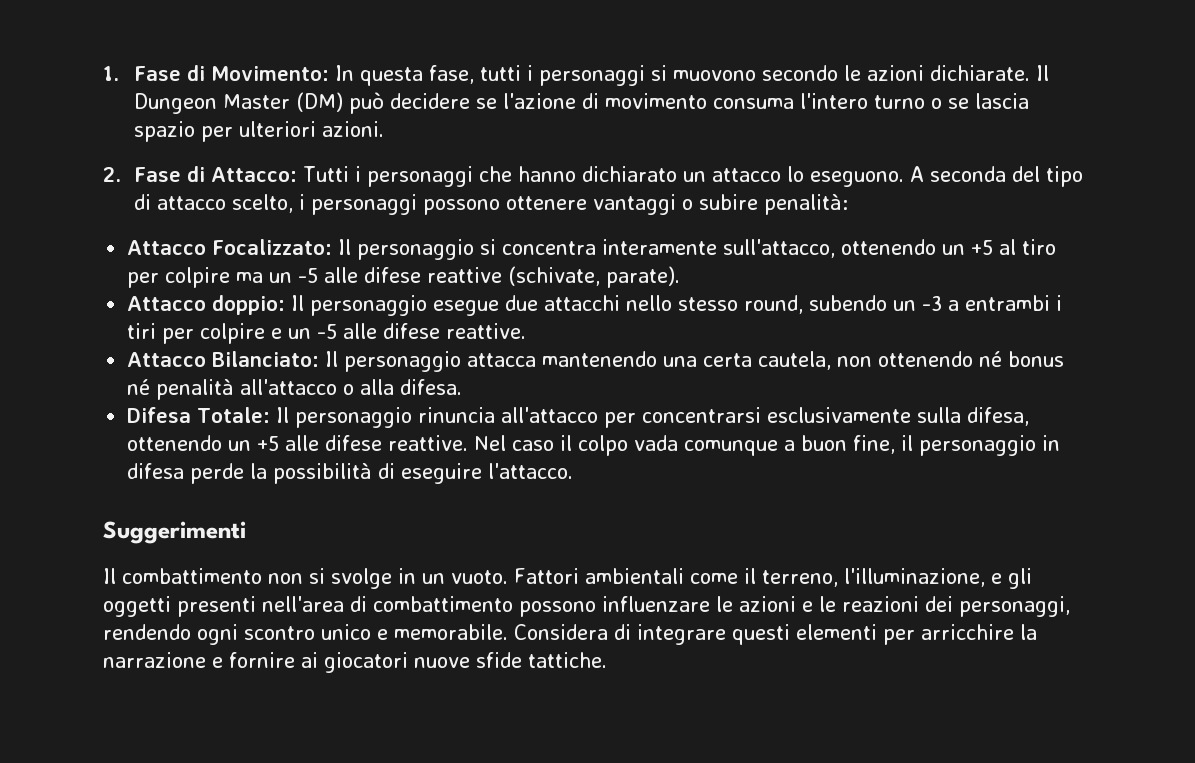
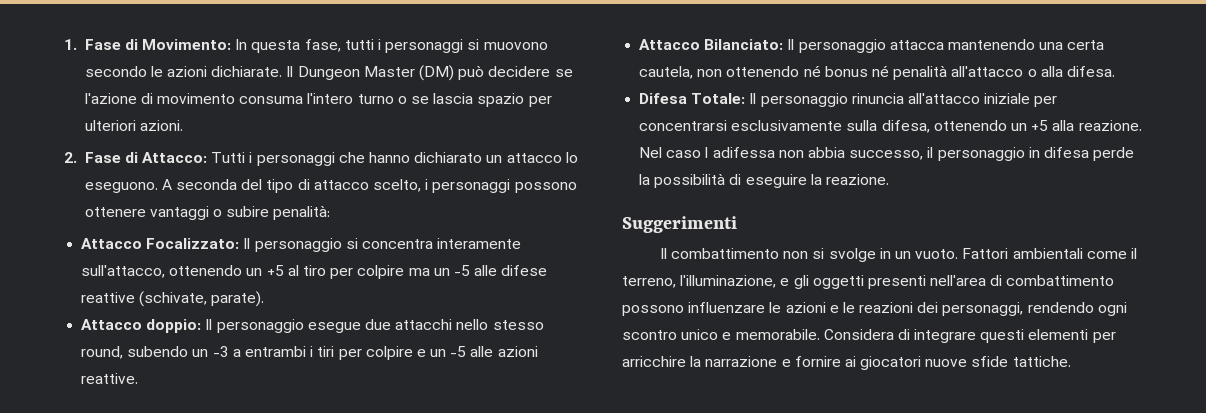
[383,323,441,339] difese -> [497,346,538,357] azioni
(599, 415) none -> [984,93,1031,104] iniziale
[285,435,896,456] alle difese reattive. Nel caso il colpo vada comunque a buon fine, -> [1052,120,1142,131] [639,147,924,160] alla reazione. Nel caso l adifessa non abbia successo,
[488,463,574,479] l'attacco. -> [810,174,889,185] la reazione.

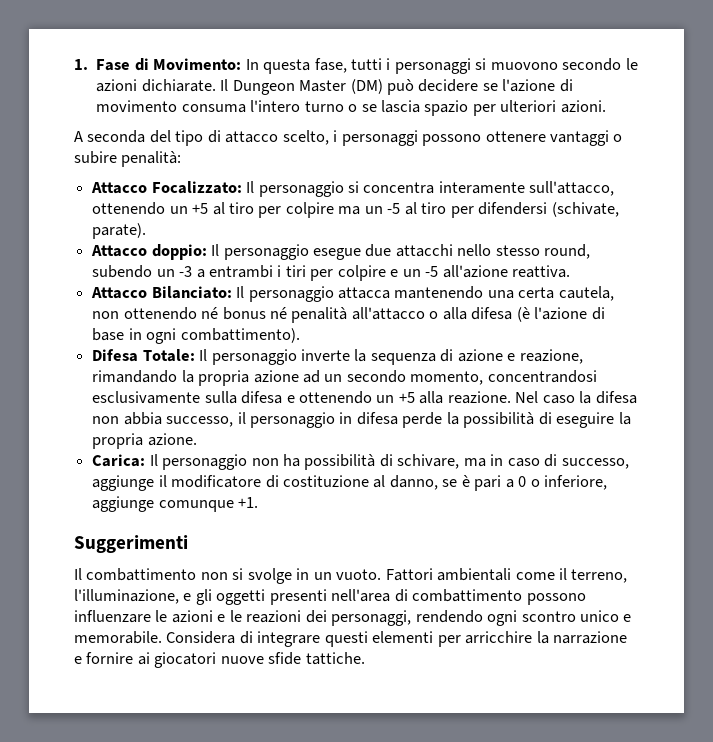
[64,152,578,166] [84,182,158,193] 2. Fase di Attacco: Tutti i personaggi che hanno dichiarato un attacco lo eseguono. -> (606, 106) none
[474,265,548,276] [81,292,136,303] alle difese reattive -> [404,202,548,218] al tiro per difendersi
[470,346,538,357] [81,373,139,384] alle azioni reattive. -> [442,265,571,278] all'azione reattiva.
[1066,66,1115,77] [639,93,1058,107] [639,120,930,133] difesa. // Difesa Totale: Il personaggio rinuncia all'attacco iniziale per concentrarsi esclusivamente sulla difesa, -> [471,307,605,322] [92,328,300,344] [92,349,583,365] [92,370,597,386] [92,391,295,404] difesa (è l'azione di base in ogni combattimento). // Difesa Totale: Il personaggio inverte la sequenza di azione e reazione, rimandando la propria azione ad un secondo momento, concentrandosi esclusivamente sulla difesa e
[705,147,775,158] l adifessa -> [579,391,637,404] la difesa
[825,174,889,185] reazione. -> [92,433,197,449] [92,454,629,470] [92,475,608,491] [92,496,259,512] propria azione. // Carica: Il personaggio non ha possibilità di schivare, ma in caso di successo, aggiunge il modificatore di costituzione al danno, se è pari a 0 o inferiore, aggiunge comunque +1.

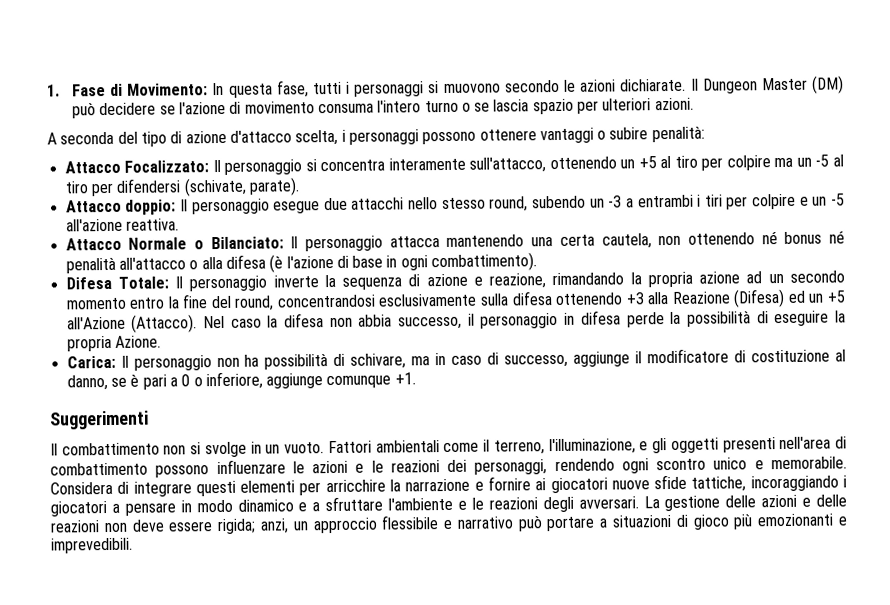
[225,130,329,145] attacco scelto, -> [185,129,339,146] azione d'attacco scelta,
(148, 293) none -> [128,237,204,250] Normale o
[410,370,597,385] [92,391,511,404] momento, concentrandosi esclusivamente sulla difesa e ottenendo un +5 alla reazione. -> [65,288,846,311] [66,314,198,333] momento entro la fine del round, concentrandosi esclusivamente sulla difesa ottenendo +3 alla Reazione (Difesa) ed un +5 all'Azione (Attacco).
[147,433,197,446] azione. -> [114,335,161,348] Azione.
[305,652,365,665] tattiche. -> [691,475,847,492] [50,494,847,517] [50,513,848,535] [51,537,133,554] tattiche, incoraggiando i giocatori a pensare in modo dinamico e a sfruttare l'ambiente e le reazioni degli avversari. La gestione delle azioni e delle reazioni non deve essere rigida; anzi, un approccio flessibile e narrativo può portare a situazioni di gioco più emozionanti e imprevedibili.

